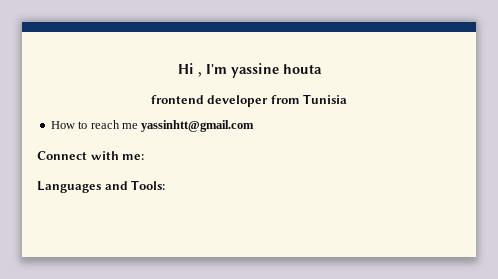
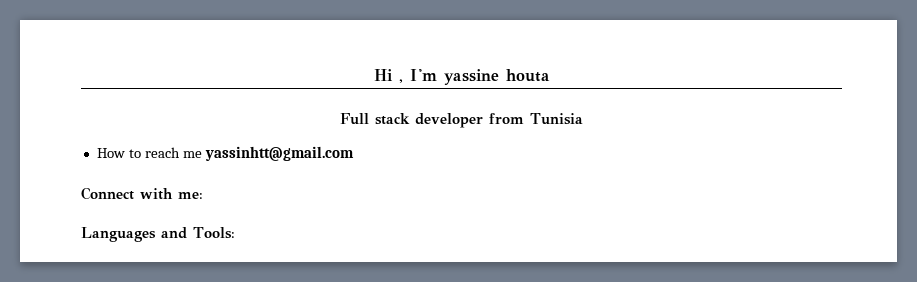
[150,95,204,104] frontend -> [340,113,411,125] Full stack

